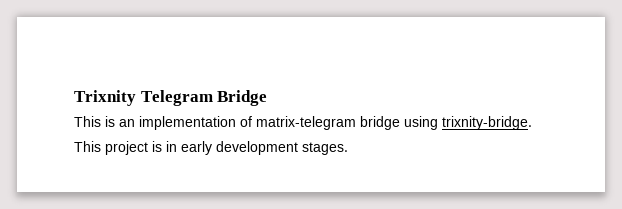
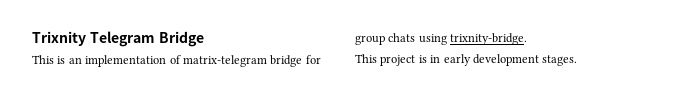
(400, 123) none -> [305,55,321,64] [355,33,416,45] for group chats

